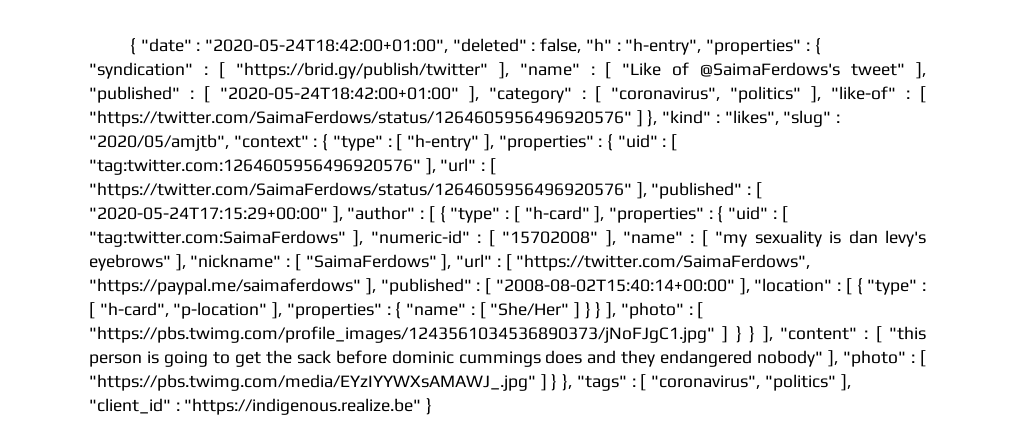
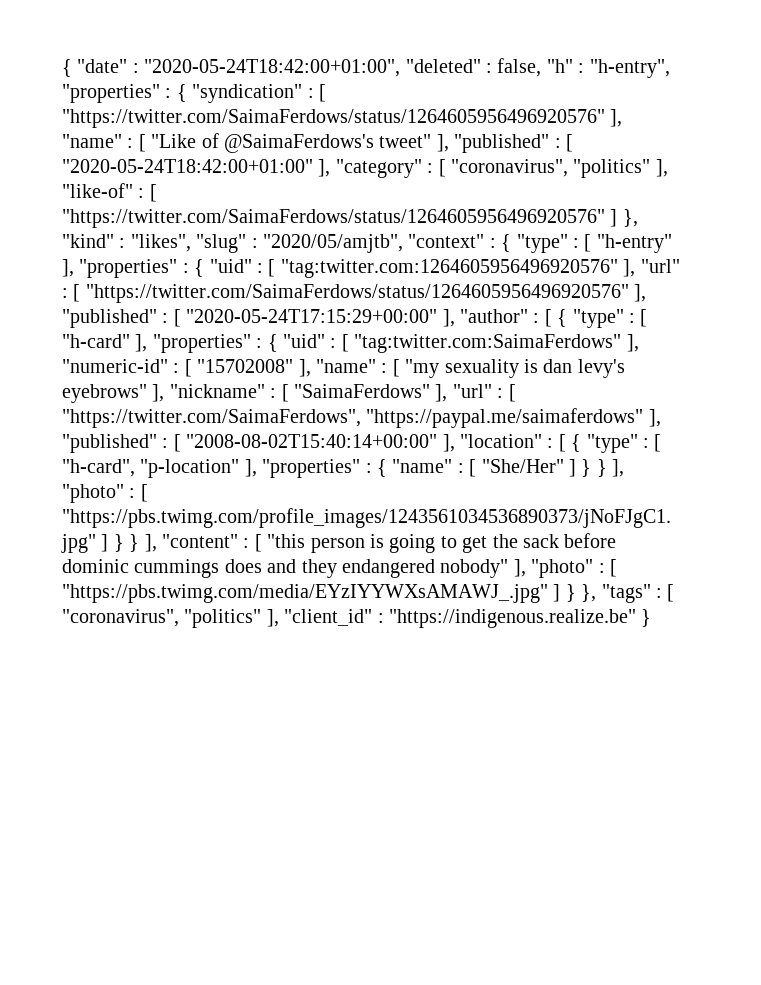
[235,62,488,79] "https://brid.gy/publish/twitter" -> [62,109,605,128] "https://twitter.com/SaimaFerdows/status/1264605956496920576"

